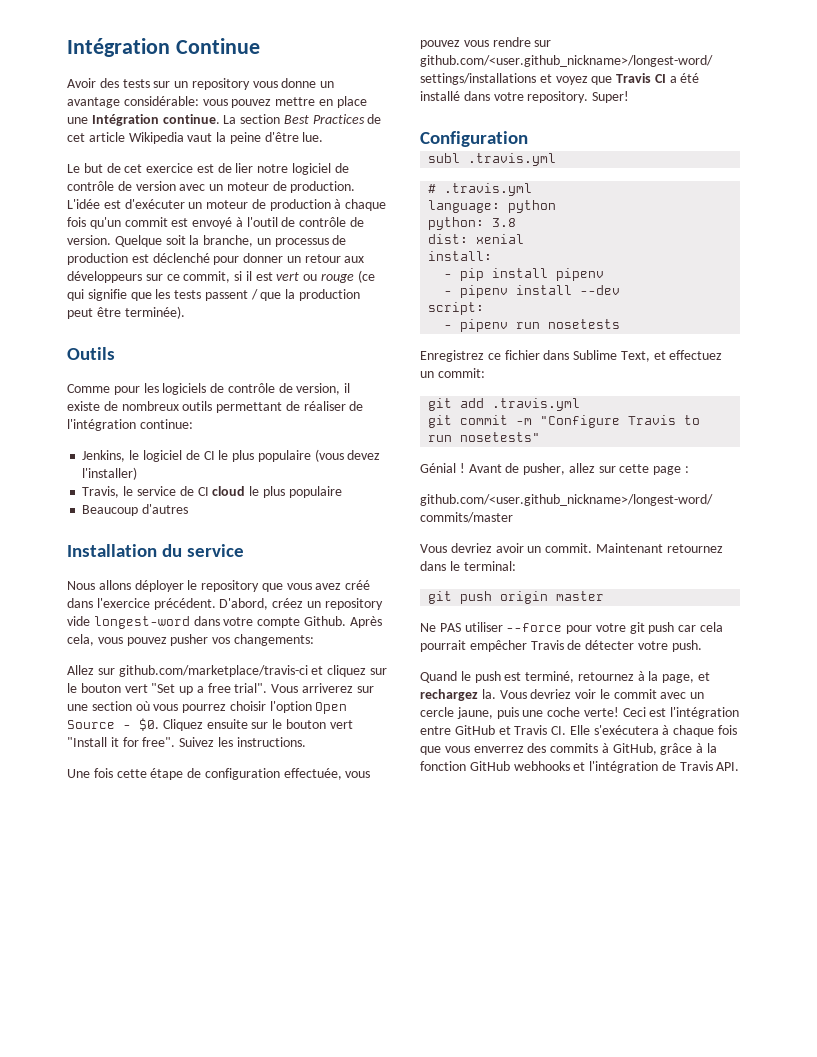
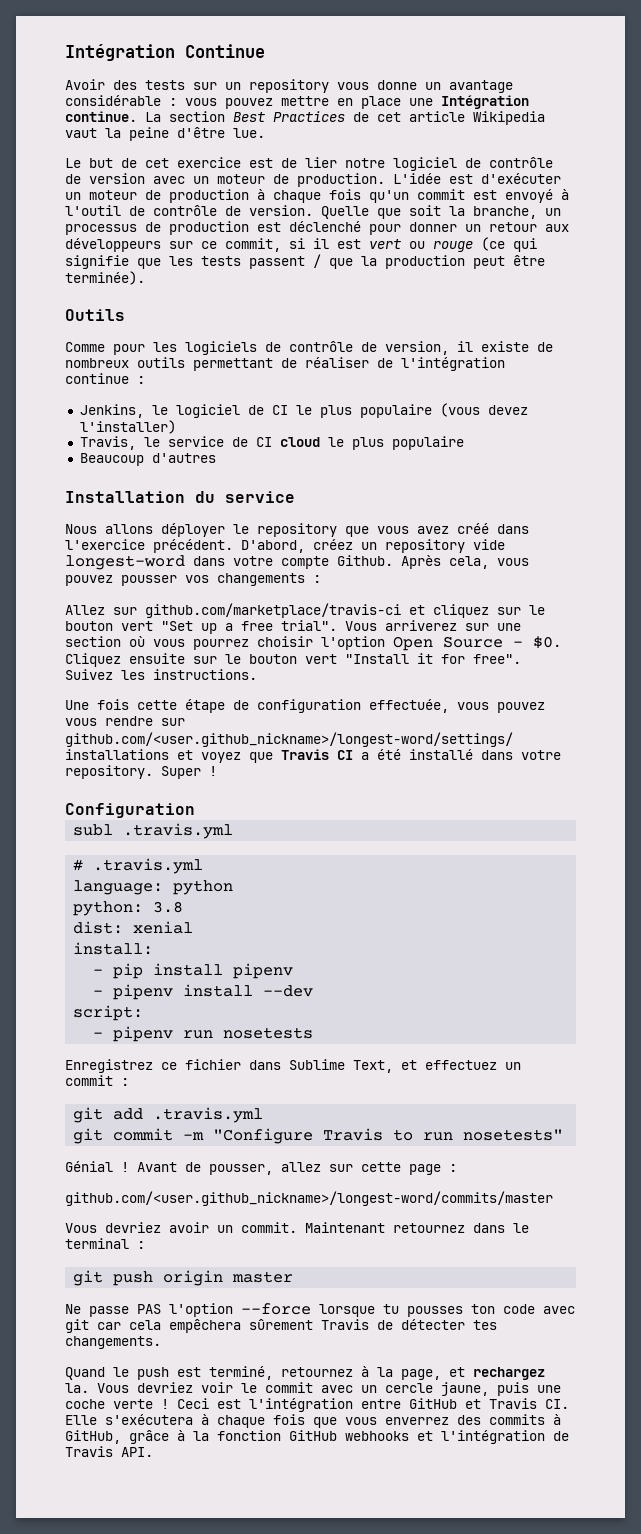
[123,96,199,106] considérable: -> [65,95,177,106] considérable :
[114,235,162,247] Quelque -> [321,206,401,219] Quelle que
[139,419,193,429] continue: -> [65,373,145,384] continue :
[170,634,314,646] pusher vos changements: -> [121,573,321,586] pousser vos changements :
[592,91,630,103] Super! -> [161,766,217,779] Super !
[437,368,485,378] commit: -> [65,1075,129,1086] commit :
[523,463,566,475] pusher, -> [209,1164,273,1175] pousser,
[463,561,516,571] terminal: -> [65,1238,145,1249] terminal :
[439,622,724,634] [420,640,527,652] PAS utiliser --force pour votre git push car cela pourrait empêcher -> [89,1303,575,1317] [65,1319,313,1333] passe PAS l'option --force lorsque tu pousses ton code avec git car cela empêchera sûrement
[637,640,702,652] votre push. -> [473,1320,497,1330] [65,1336,161,1349] tes changements.
[583,707,619,717] verte! -> [113,1399,169,1409] verte !

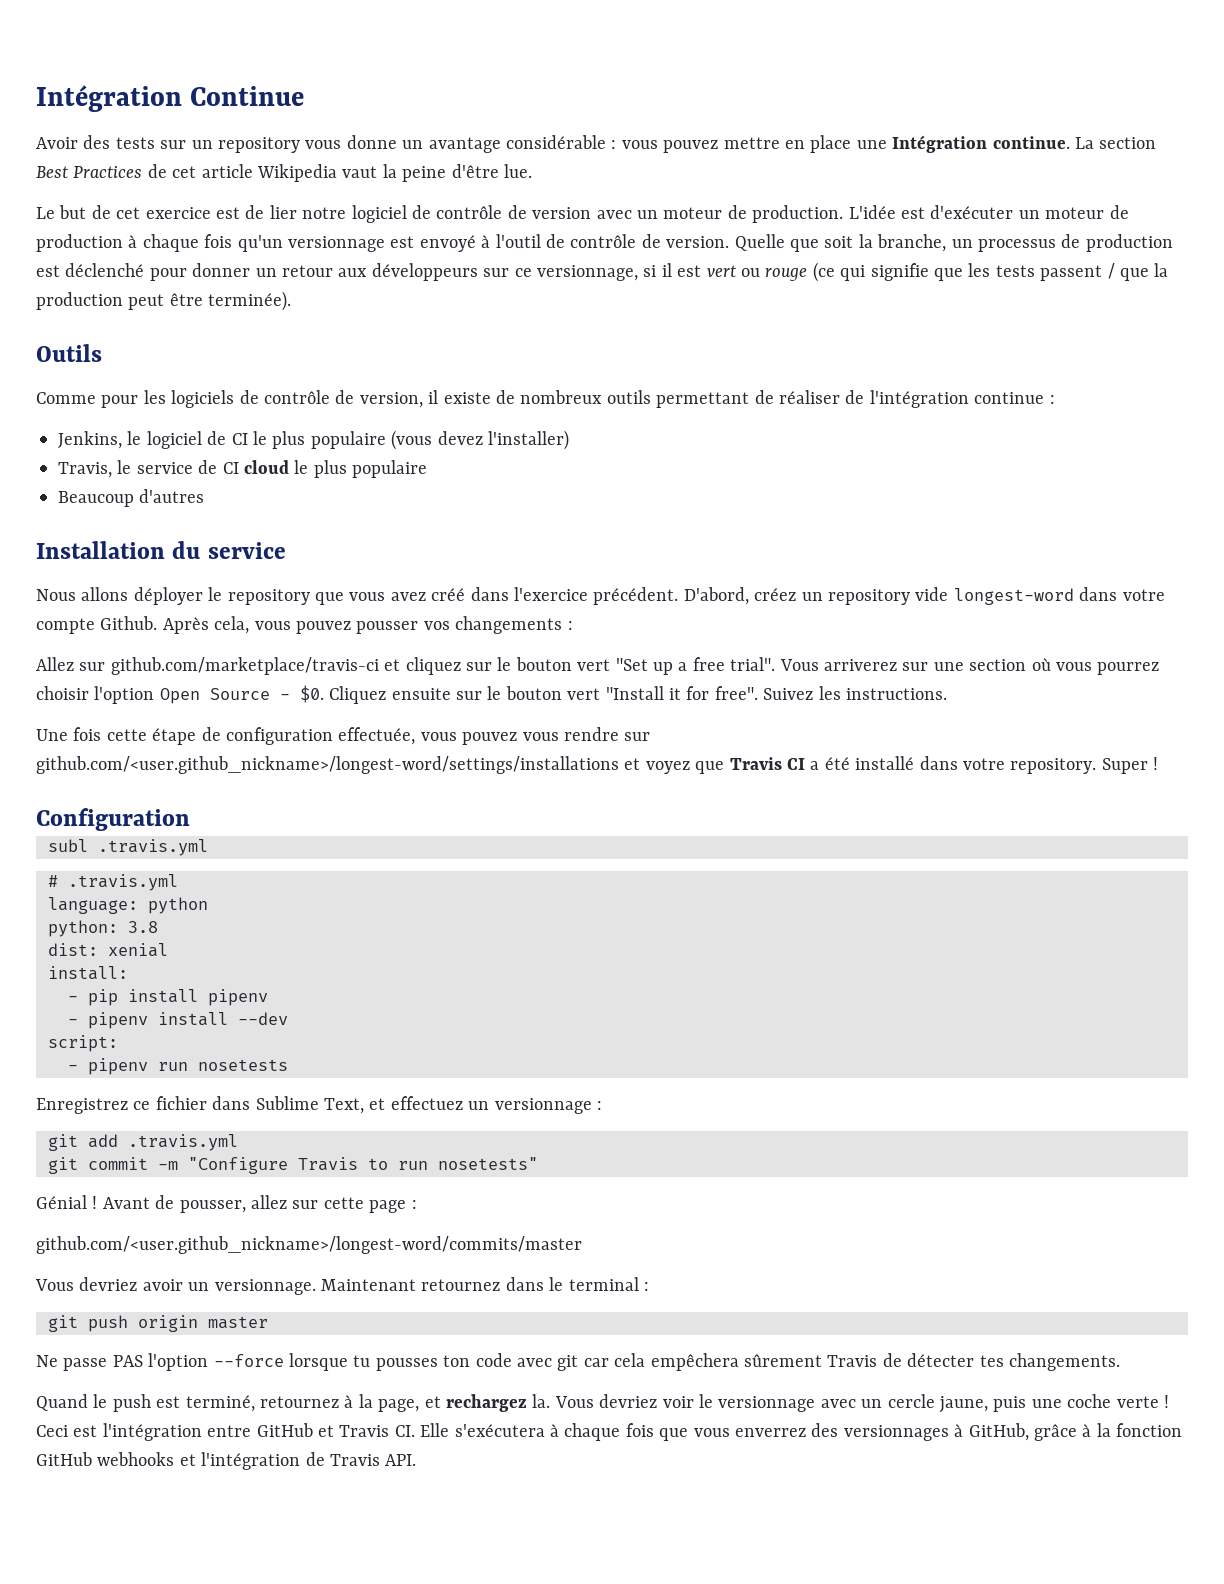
[417,189,465,200] commit -> [288,236,385,252] versionnage
[225,238,281,252] commit, -> [536,265,638,281] versionnage,
[65,1075,113,1086] commit -> [494,1098,592,1114] versionnage
[241,1222,297,1233] commit. -> [214,1279,316,1295] versionnage.
[265,1382,313,1393] commit -> [718,1396,816,1412] versionnage
[489,1414,545,1425] commits -> [843,1425,949,1441] versionnages

